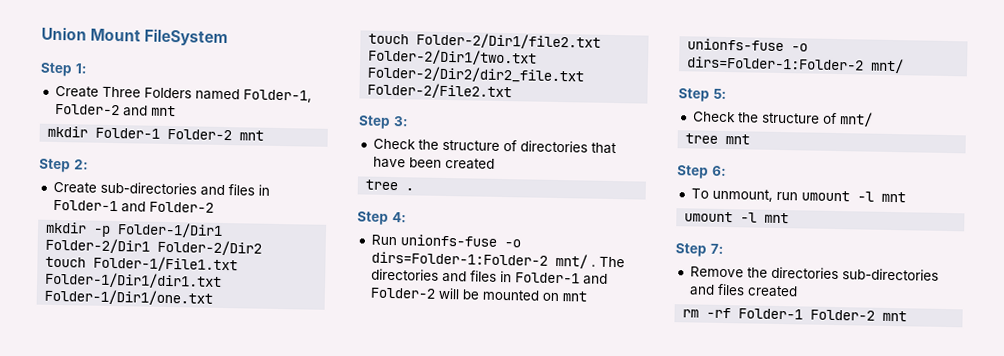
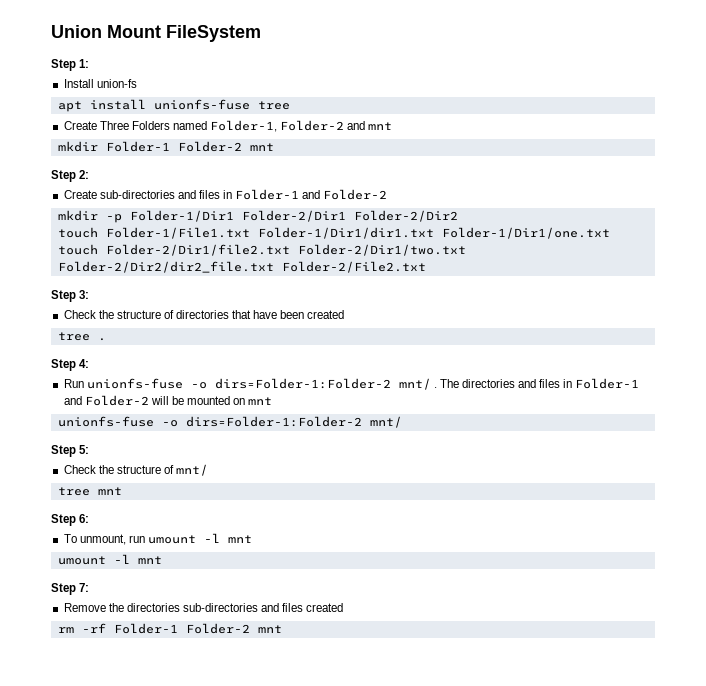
(87, 68) none -> [63,79,137,88] [57,99,290,112] // Install union-fs // apt install unionfs-fuse tree

